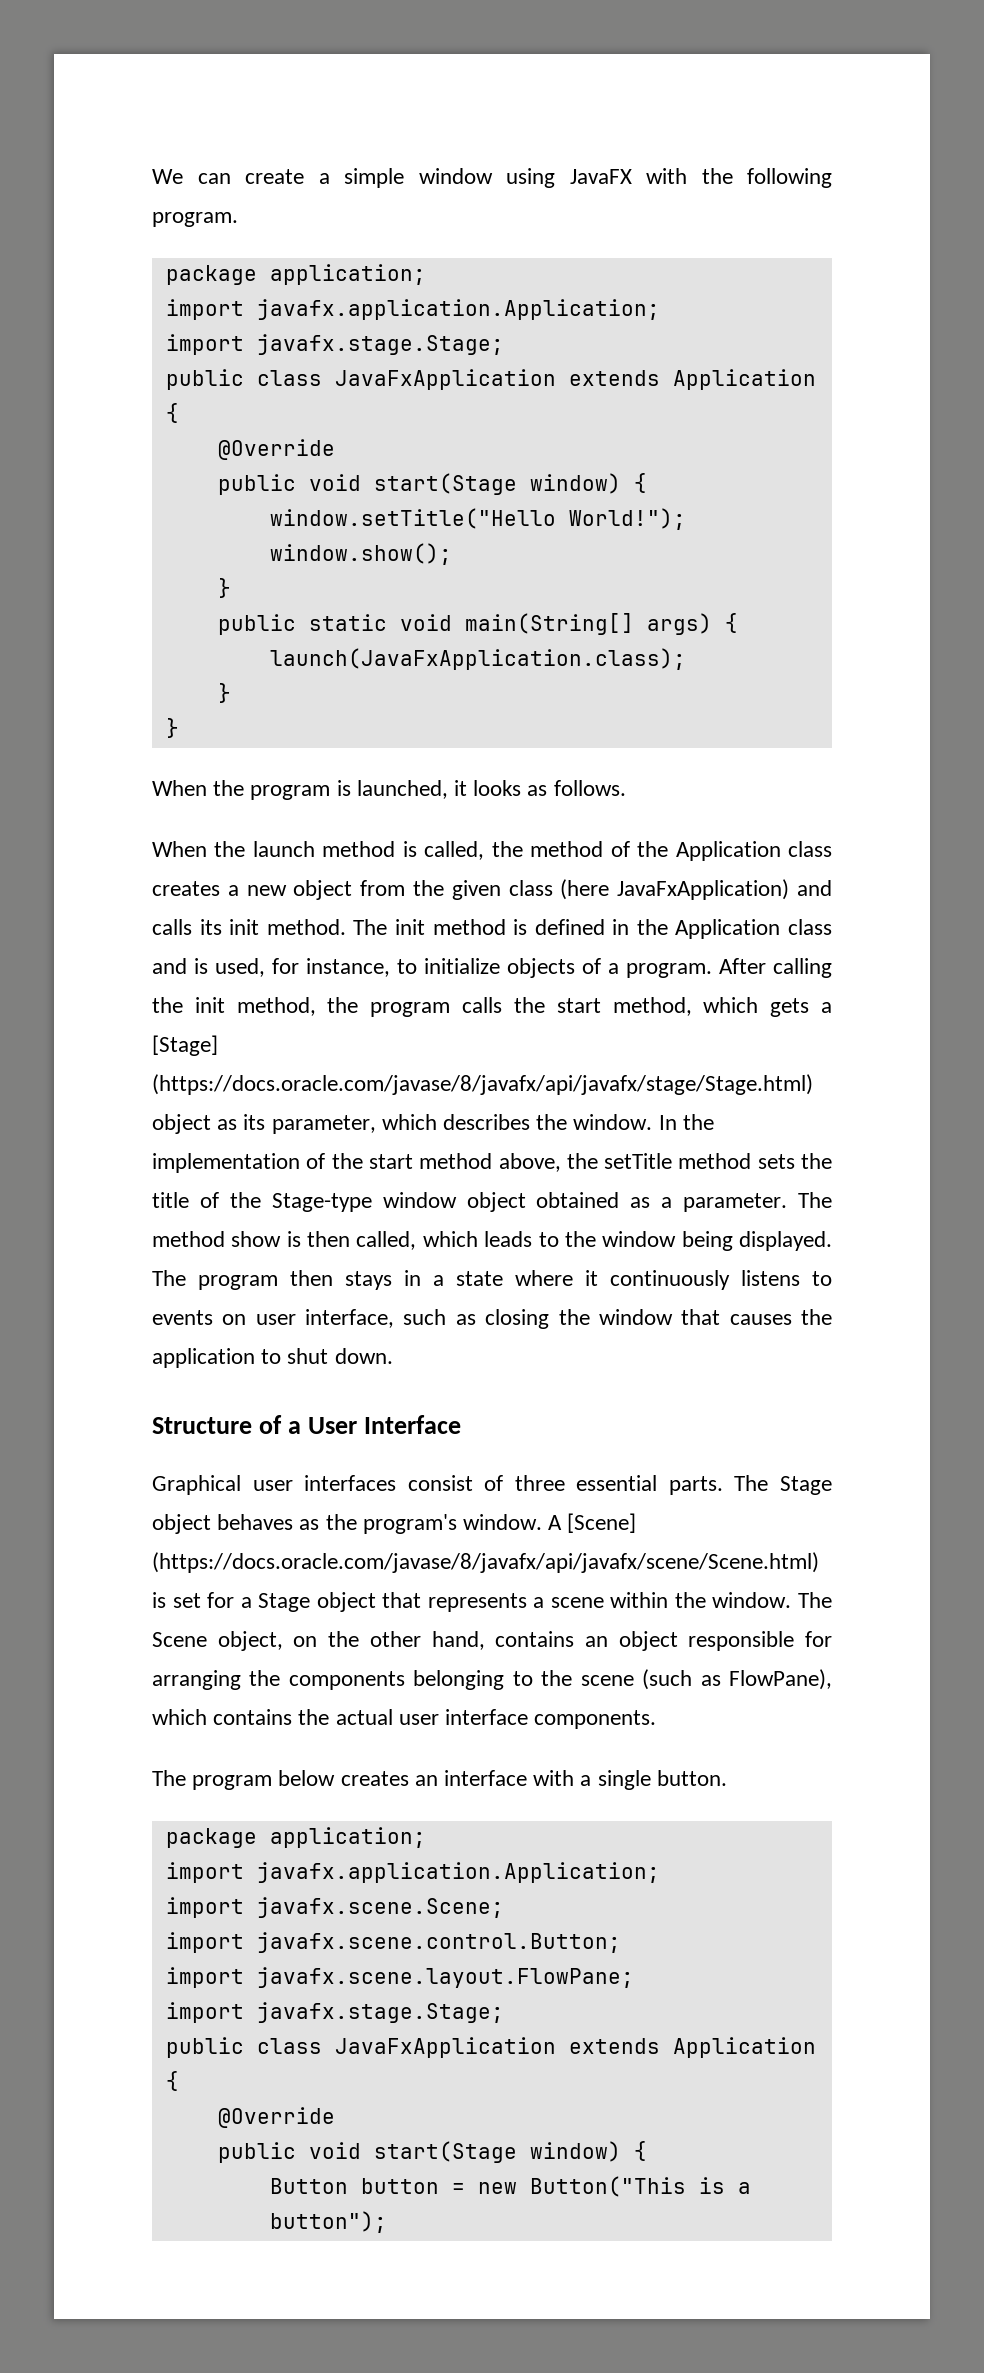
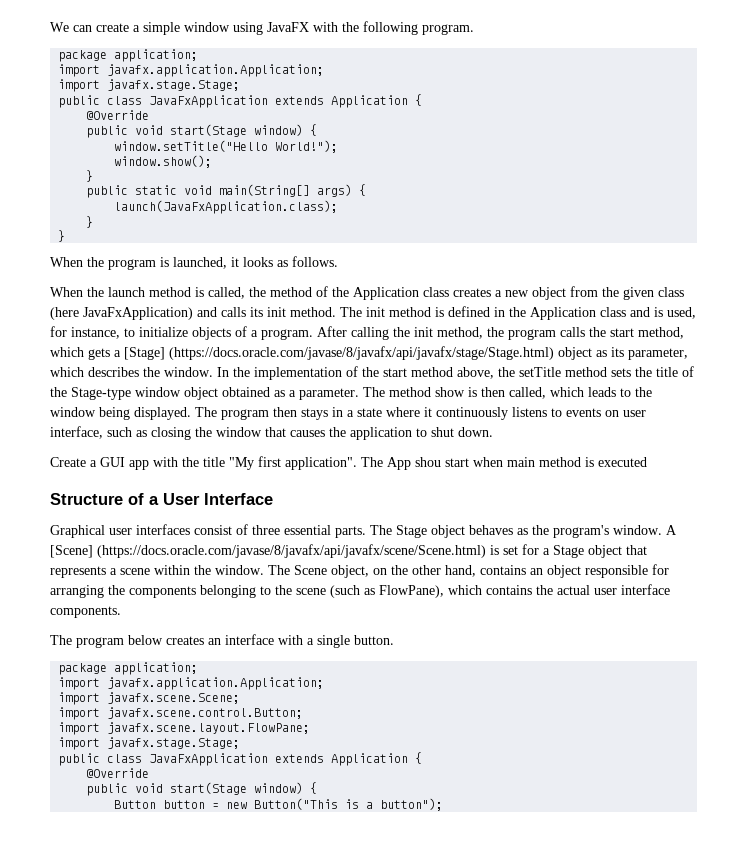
(393, 1356) none -> [50,456,647,470] // Create a GUI app with the title "My first application". The App shou start when main method is executed

